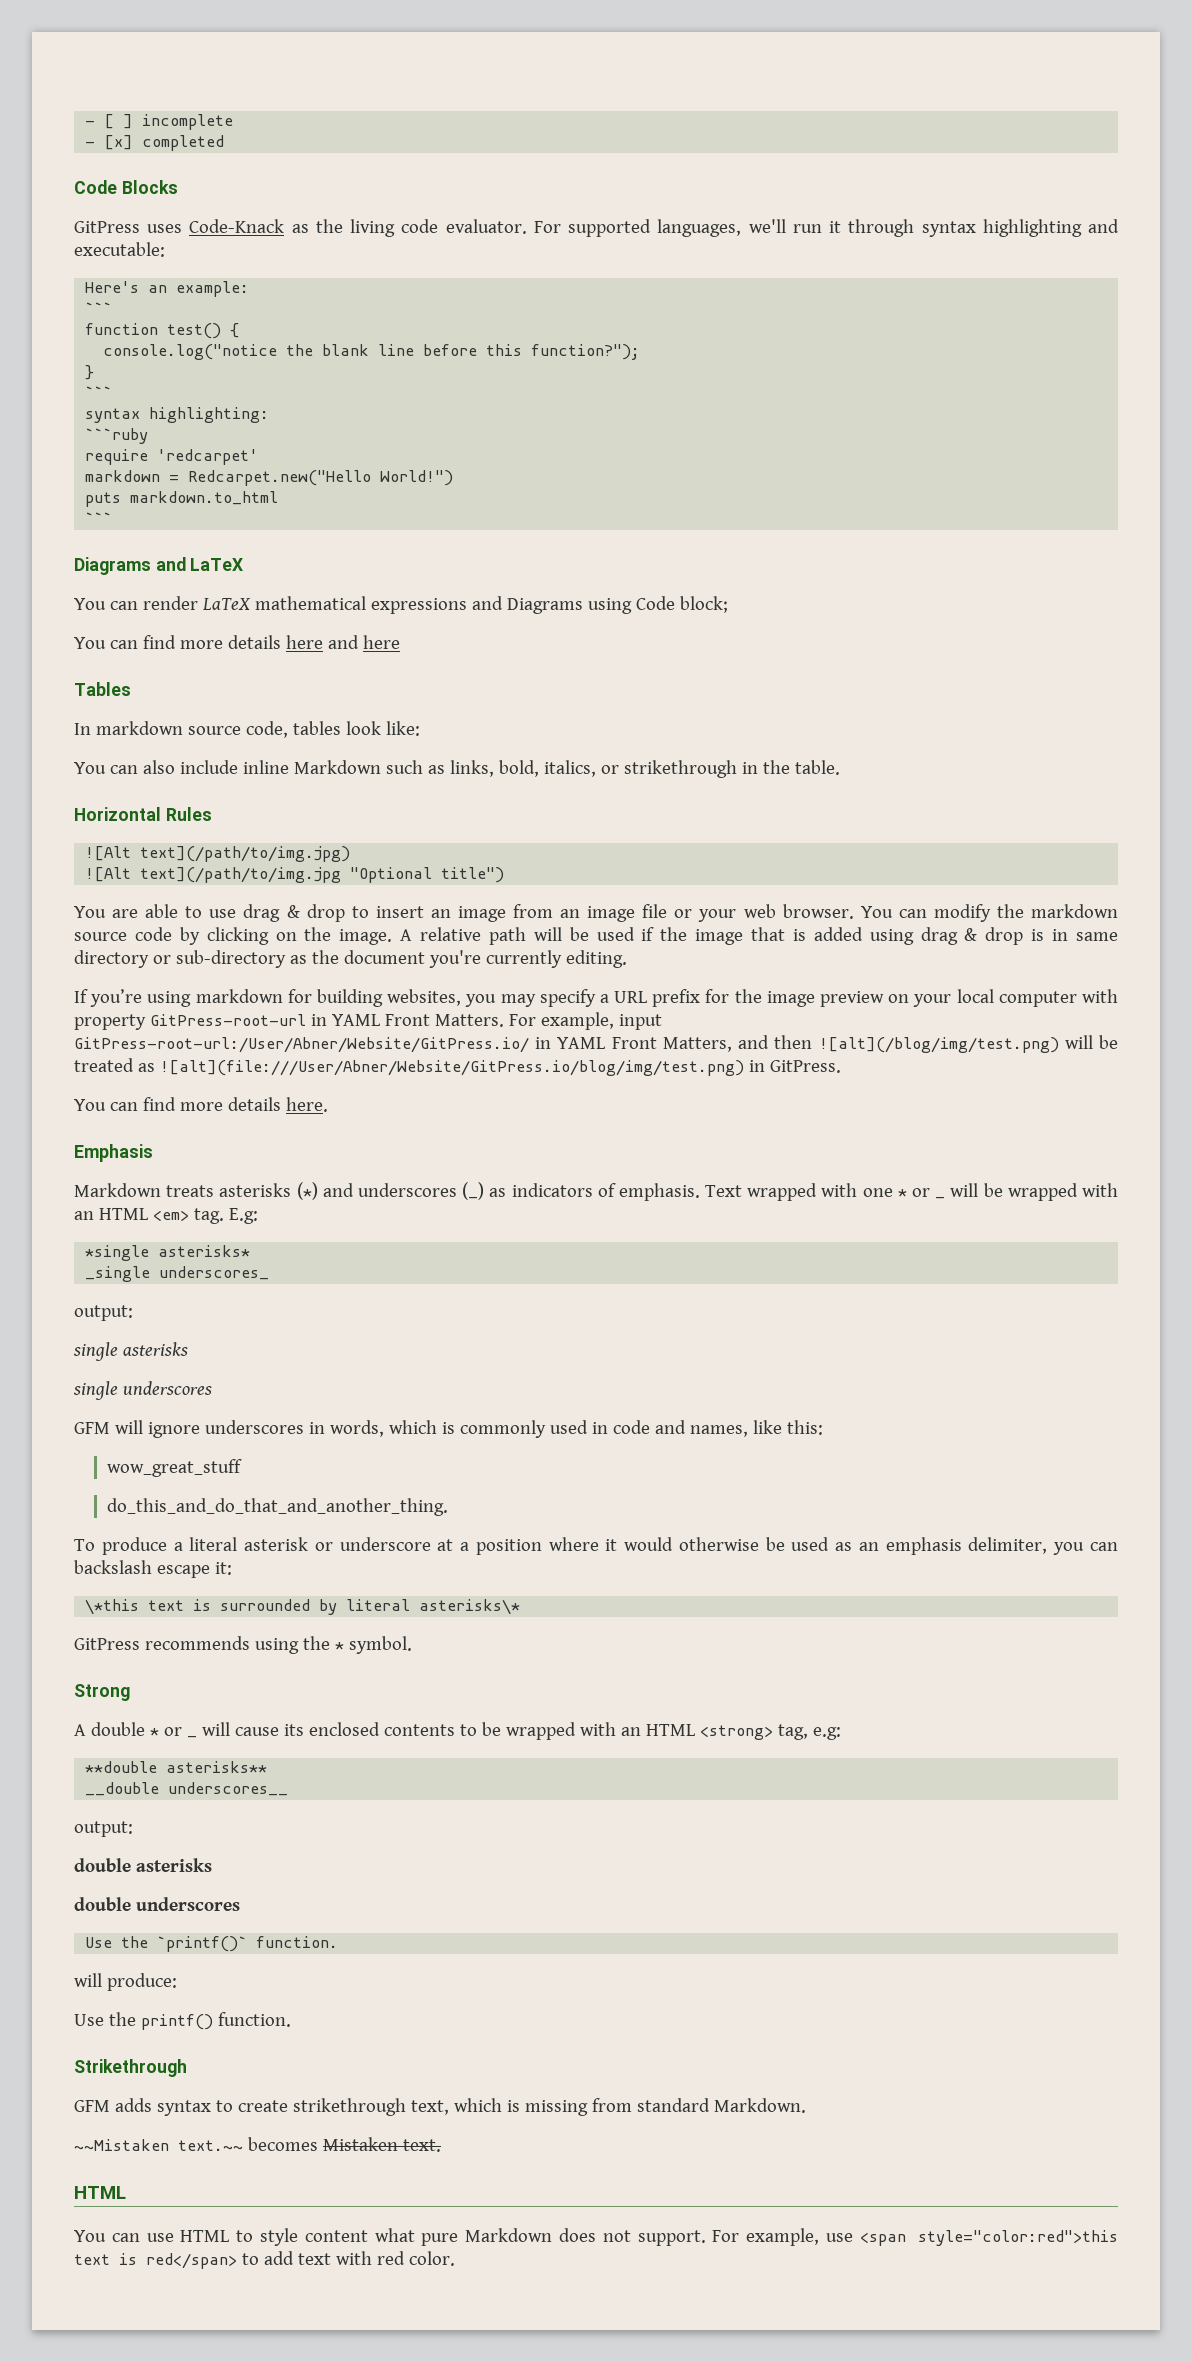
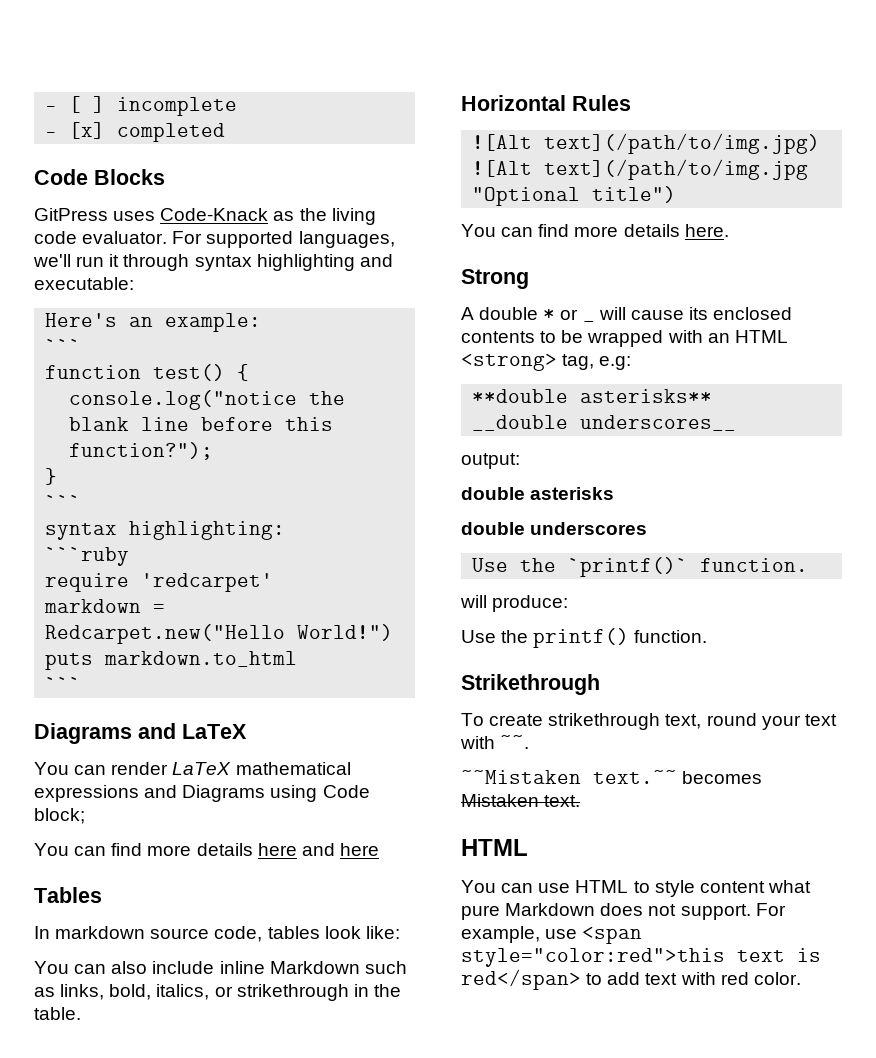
[74,904,1119,922] [74,927,1118,945] [74,950,627,968] [74,989,1118,1007] [74,1012,662,1030] [74,1035,1119,1053] [74,1058,841,1076] // You are able to use drag & drop to insert an image from an image file or your web browser. You can modify the markdown source code by clicking on the image. A relative path will be used if the image that is added using drag & drop is in same directory or sub-directory as the document you're currently editing. // If you’re using markdown for building websites, you may specify a URL prefix for the image preview on your local computer with property GitPress-root-url in YAML Front Matters. For example, input GitPress-root-url:/User/Abner/Website/GitPress.io/ in YAML Front Matters, and then ![alt](/blog/img/test.png) will be treated as ![alt](file:///User/Abner/Website/GitPress.io/blog/img/test.png) in GitPress. -> (677, 194) none
[74,1144,153,1162] [74,1182,1118,1201] [74,1208,258,1224] [85,1245,251,1261] [85,1266,270,1282] [74,1305,133,1321] [73,1342,188,1361] [73,1381,212,1400] [74,1420,823,1438] [106,1459,242,1477] [106,1498,448,1516] [74,1537,1119,1555] [74,1560,232,1578] [85,1599,521,1615] [74,1636,412,1654] // Emphasis // Markdown treats asterisks (*) and underscores (_) as indicators of emphasis. Text wrapped with one * or _ will be wrapped with an HTML <em> tag. E.g: // *single asterisks* // _single underscores_ // output: // single asterisks // single underscores // GFM will ignore underscores in words, which is commonly used in code and names, like this: // wow_great_stuff // do_this_and_do_that_and_another_thing. // To produce a literal asterisk or underscore at a position where it would otherwise be used as an emphasis delimiter, you can backslash escape it: // \*this text is surrounded by literal asterisks\* // GitPress recommends using the * symbol. -> (729, 230) none
[74,2098,806,2116] GFM adds syntax to create strikethrough text, which is missing from standard Markdown. -> [461,713,837,730] [460,735,530,749] To create strikethrough text, round your text with ~~.

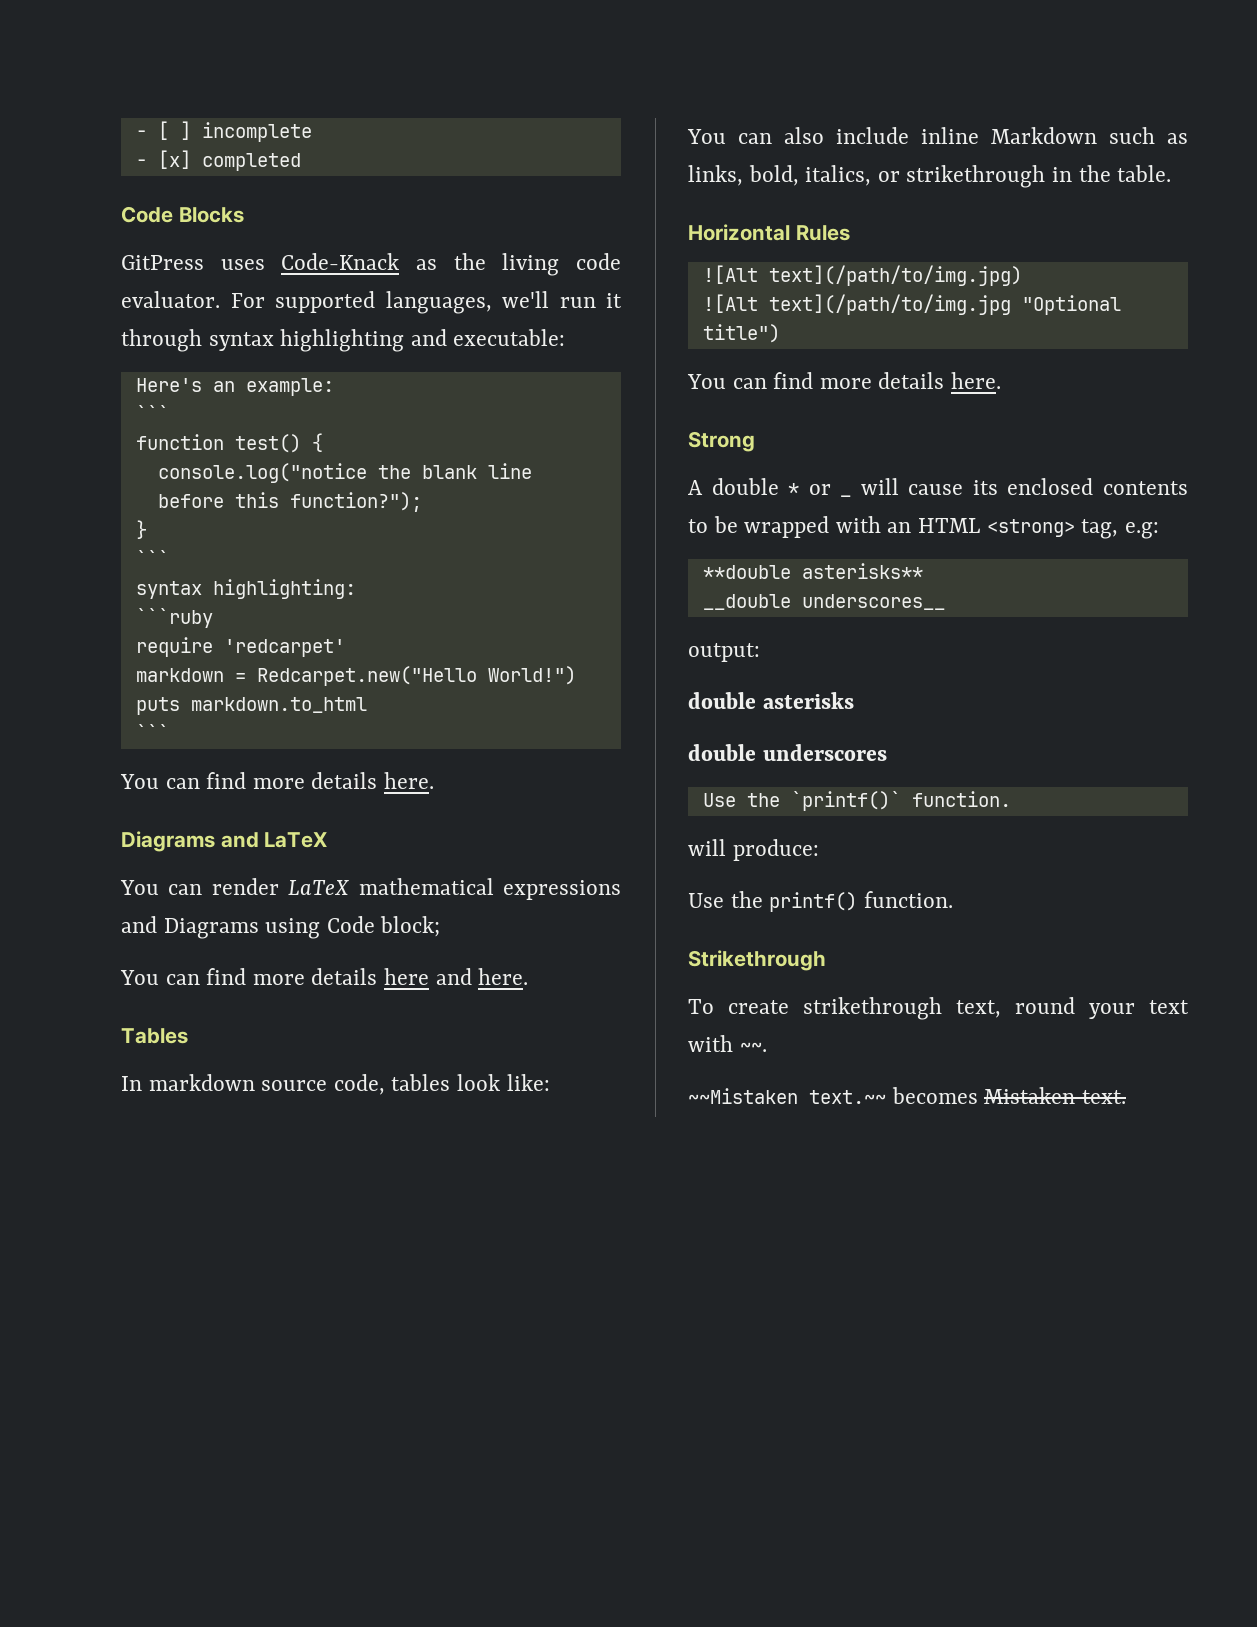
(82, 684) none -> [120,772,435,789] // You can find more details here.
[339,843,379,856] here -> [478,968,529,985] here.
[461,839,528,856] [461,880,811,897] [461,903,786,920] [461,926,643,944] [461,948,821,967] [461,969,801,990] // HTML // You can use HTML to style content what pure Markdown does not support. For example, use <span style="color:red">this text is red</span> to add text with red color. -> (1126, 1097) none

